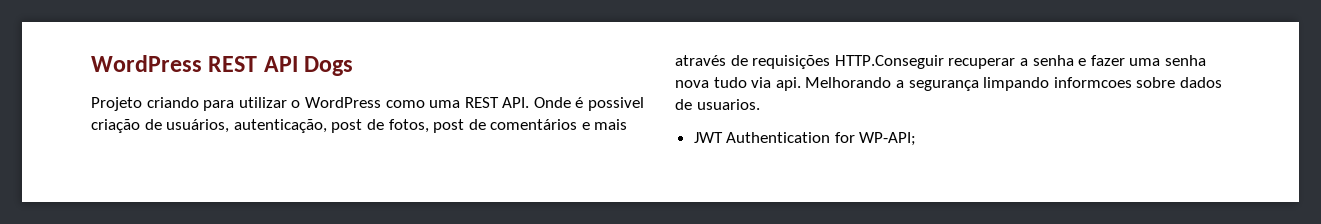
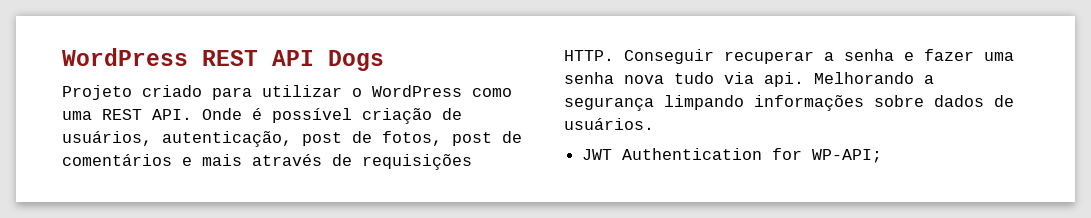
[146,97,199,108] criando -> [142,85,202,97] criado
[588,97,645,111] possivel -> [272,108,352,123] possível
[834,55,944,69] HTTP.Conseguir -> [564,49,714,64] HTTP. Conseguir
[1053,77,1132,88] informcoes -> [754,95,864,111] informações
[696,99,760,110] usuarios. -> [564,118,654,130] usuários.

